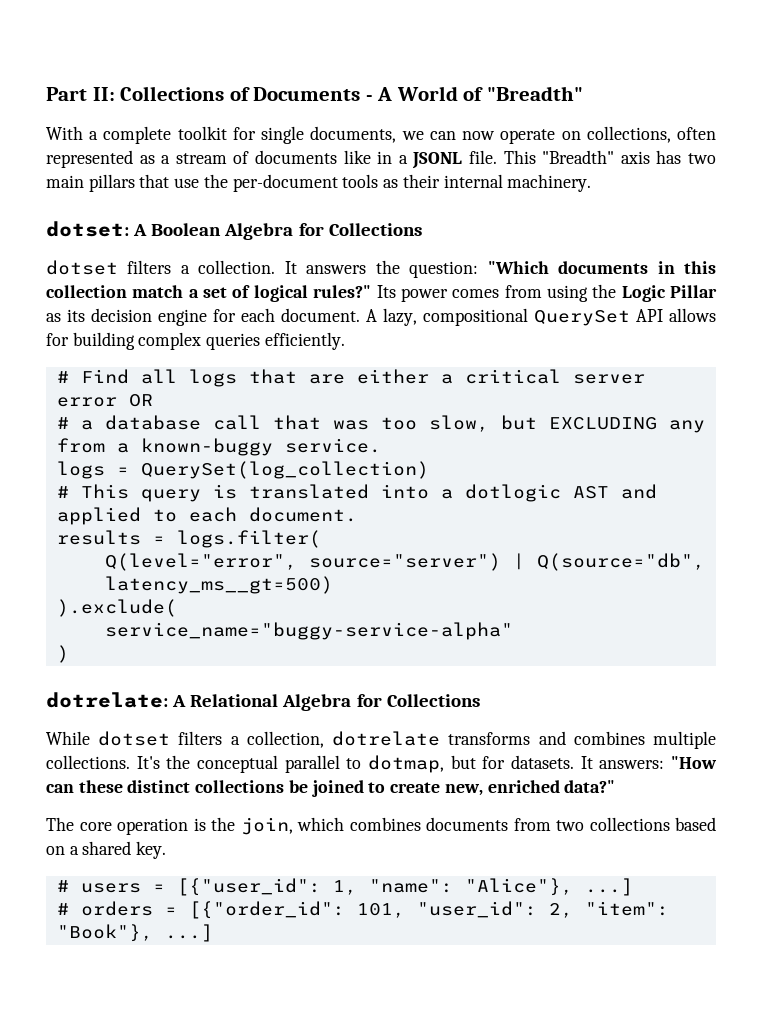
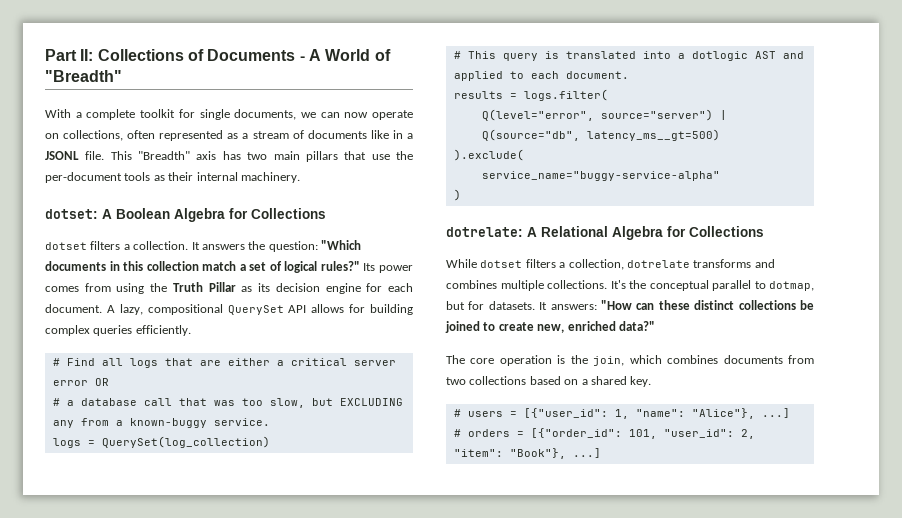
[621,285,666,302] Logic -> [172,282,203,292] Truth

